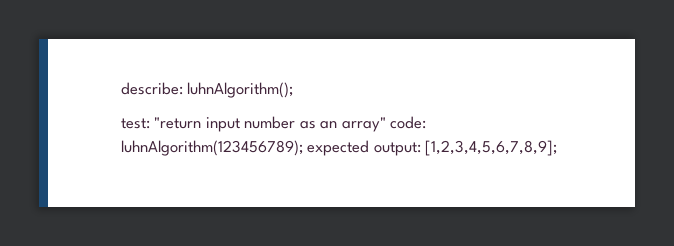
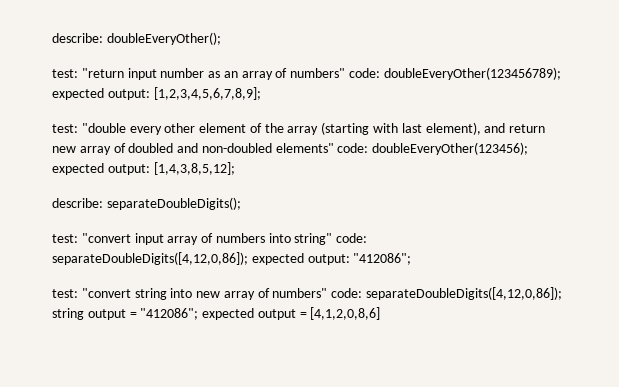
[121,82,294,98] describe: luhnAlgorithm(); -> [52,32,221,45] describe: doubleEveryOther();
[341,116,427,132] [121,140,558,156] array" code: luhnAlgorithm(123456789); expected output: [1,2,3,4,5,6,7,8,9]; -> [241,67,561,80] [52,87,261,100] [52,122,546,135] [52,142,529,155] [52,162,235,175] [52,197,241,210] [52,233,368,245] [52,252,412,265] [52,287,563,300] [52,307,381,320] array of numbers" code: doubleEveryOther(123456789); expected output: [1,2,3,4,5,6,7,8,9]; // test: "double every other element of the array (starting with last element), and return new array of doubled and non-doubled elements" code: doubleEveryOther(123456); expected output: [1,4,3,8,5,12]; // describe: separateDoubleDigits(); // test: "convert input array of numbers into string" code: separateDoubleDigits([4,12,0,86]); expected output: "412086"; // test: "convert string into new array of numbers" code: separateDoubleDigits([4,12,0,86]); string output = "412086"; expected output = [4,1,2,0,8,6]

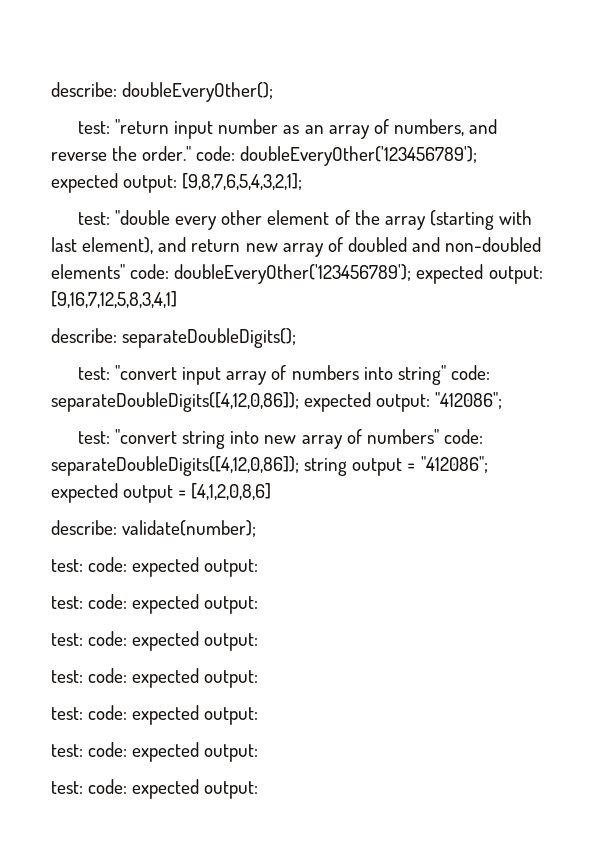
[290,67,561,80] [52,87,261,100] numbers" code: doubleEveryOther(123456789); expected output: [1,2,3,4,5,6,7,8,9]; -> [393,119,498,136] [51,146,478,166] [51,173,303,193] numbers, and reverse the order." code: doubleEveryOther('123456789'); expected output: [9,8,7,6,5,4,3,2,1];
[372,142,529,155] [52,162,235,175] doubleEveryOther(123456); expected output: [1,4,3,8,5,12]; -> [174,264,543,284] [51,291,177,308] doubleEveryOther('123456789'); expected output: [9,16,7,12,5,8,3,4,1]
(381, 313) none -> [51,520,257,537] [51,557,259,577] [51,594,259,614] [51,631,259,651] [51,668,259,688] [51,705,259,725] [51,742,259,762] [51,779,259,799] // describe: validate(number); // test: code: expected output: // test: code: expected output: // test: code: expected output: // test: code: expected output: // test: code: expected output: // test: code: expected output: // test: code: expected output:

